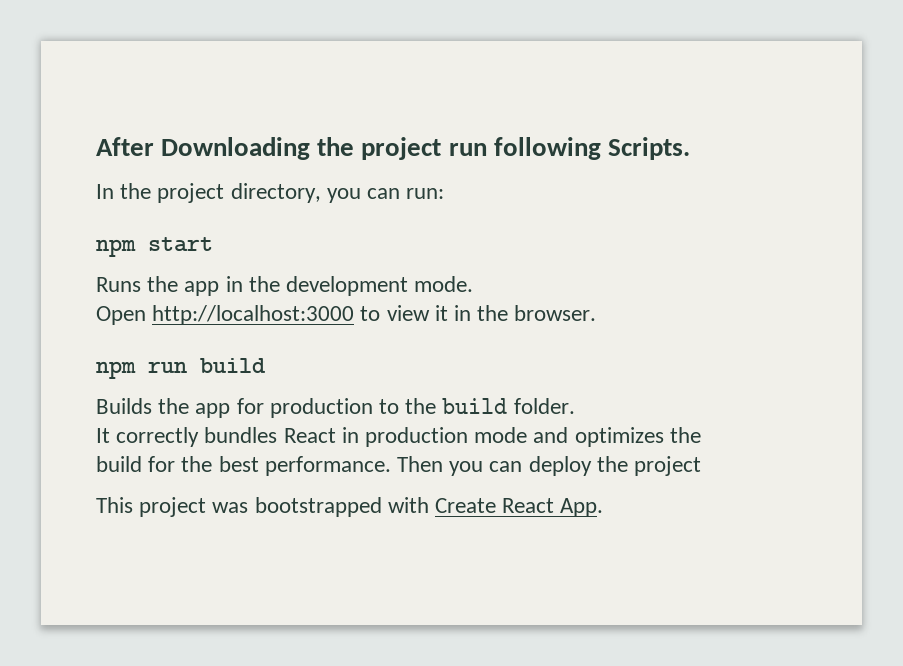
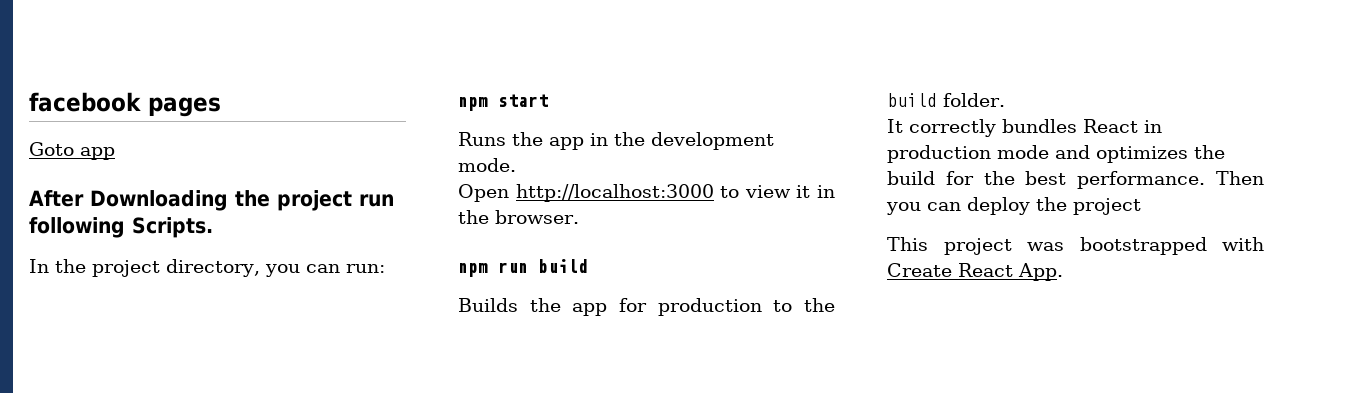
(96, 146) none -> [29,92,221,117] [29,142,115,160] facebook pages // Goto app //

